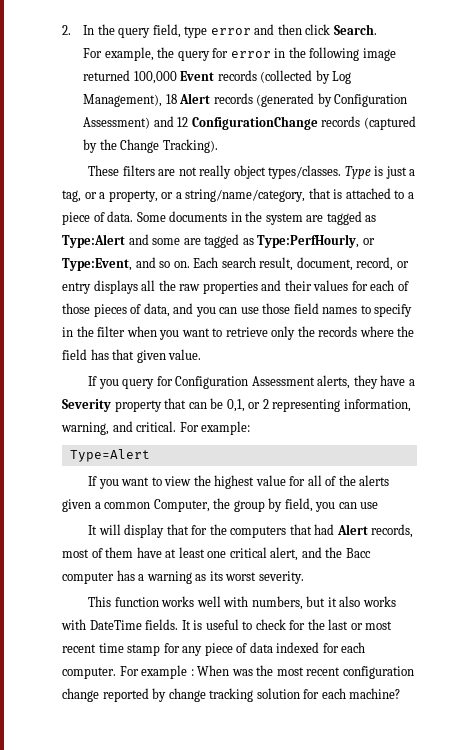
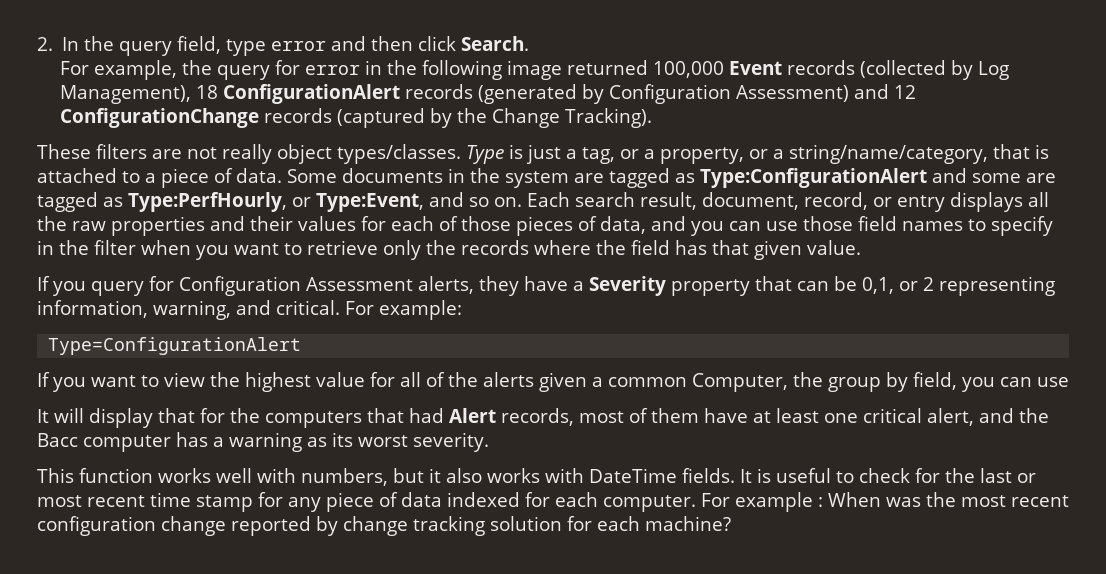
[179,93,211,104] Alert -> [222,84,400,104] ConfigurationAlert
[62,234,125,248] Type:Alert -> [700,168,927,188] Type:ConfigurationAlert
[69,449,150,462] Type=Alert -> [48,337,302,355] Type=ConfigurationAlert

